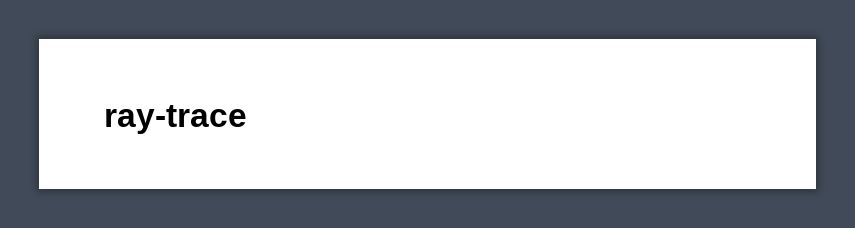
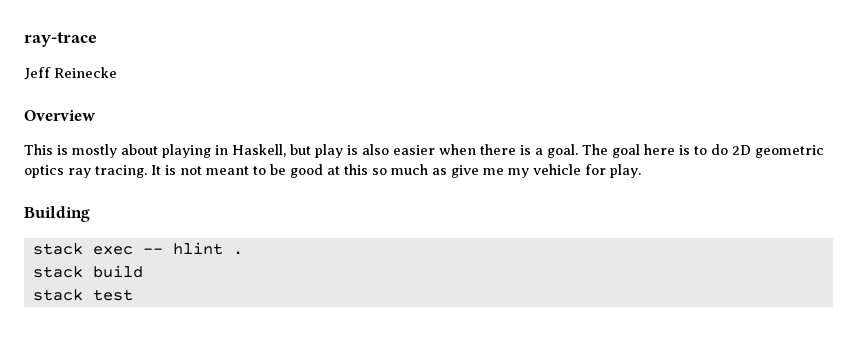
(247, 119) none -> [24,67,117,80] [24,110,96,121] [24,144,824,158] [24,164,641,178] [24,206,90,222] [32,242,243,255] [32,265,143,278] [32,289,133,301] // Jeff Reinecke // Overview // This is mostly about playing in Haskell, but play is also easier when there is a goal. The goal here is to do 2D geometric optics ray tracing. It is not meant to be good at this so much as give me my vehicle for play. // Building // stack exec -- hlint . // stack build // stack test

